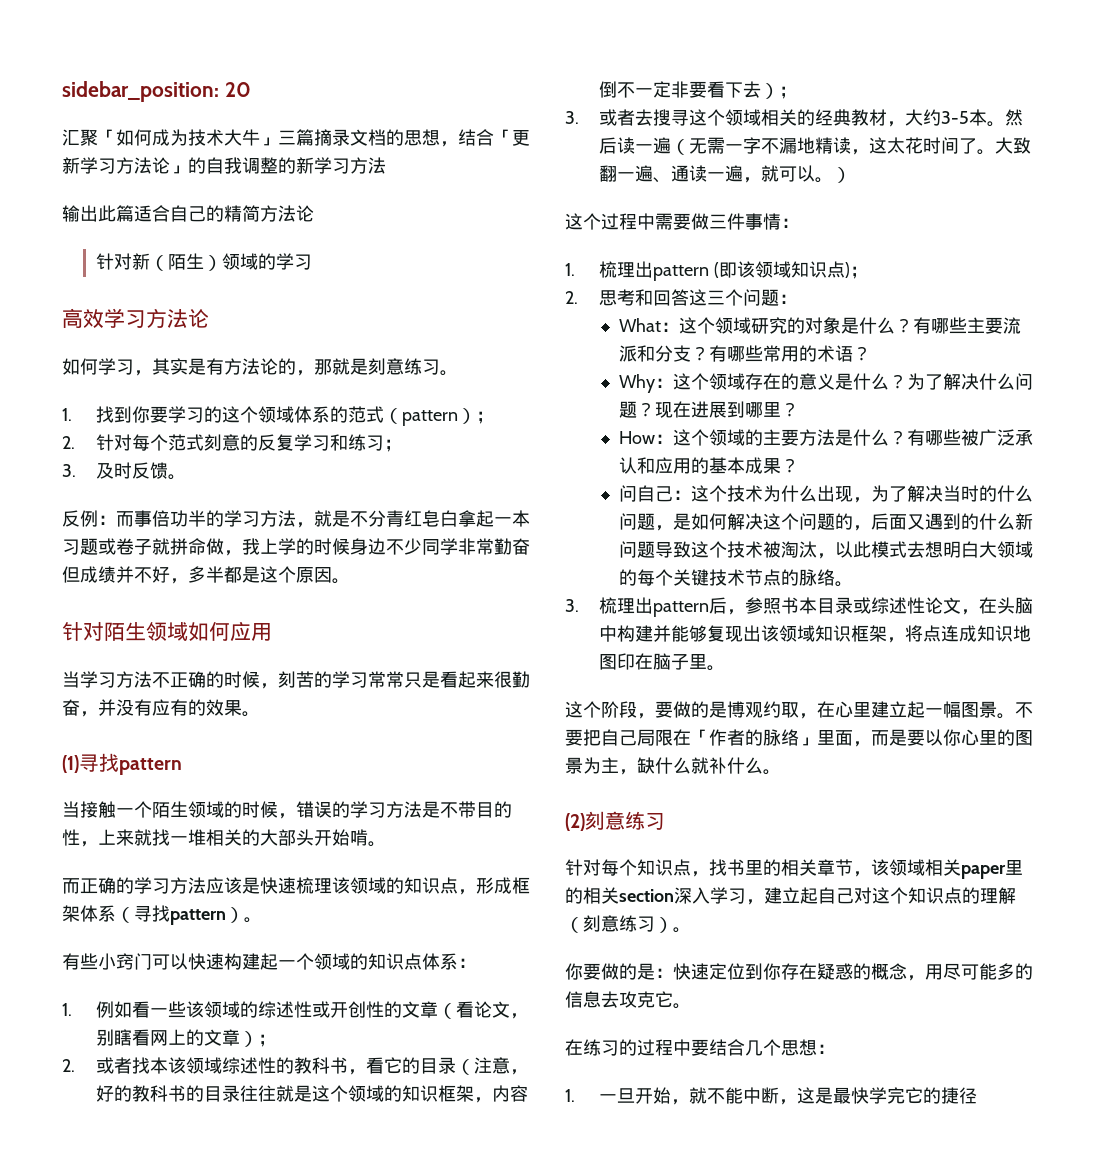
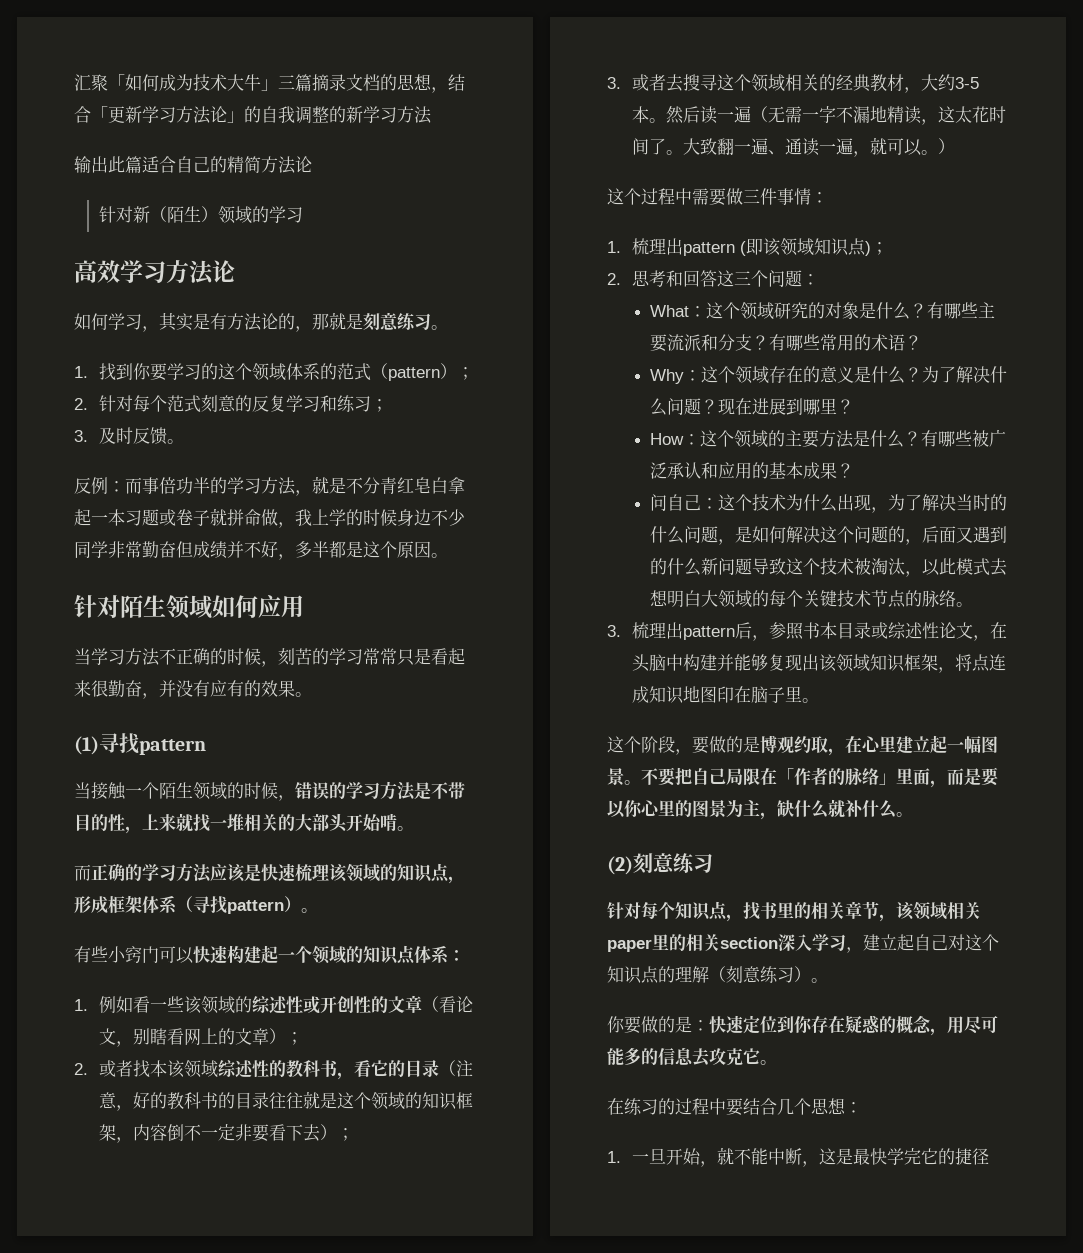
[62,81,251,102] sidebar_position: 20 // -> (74, 82) none

